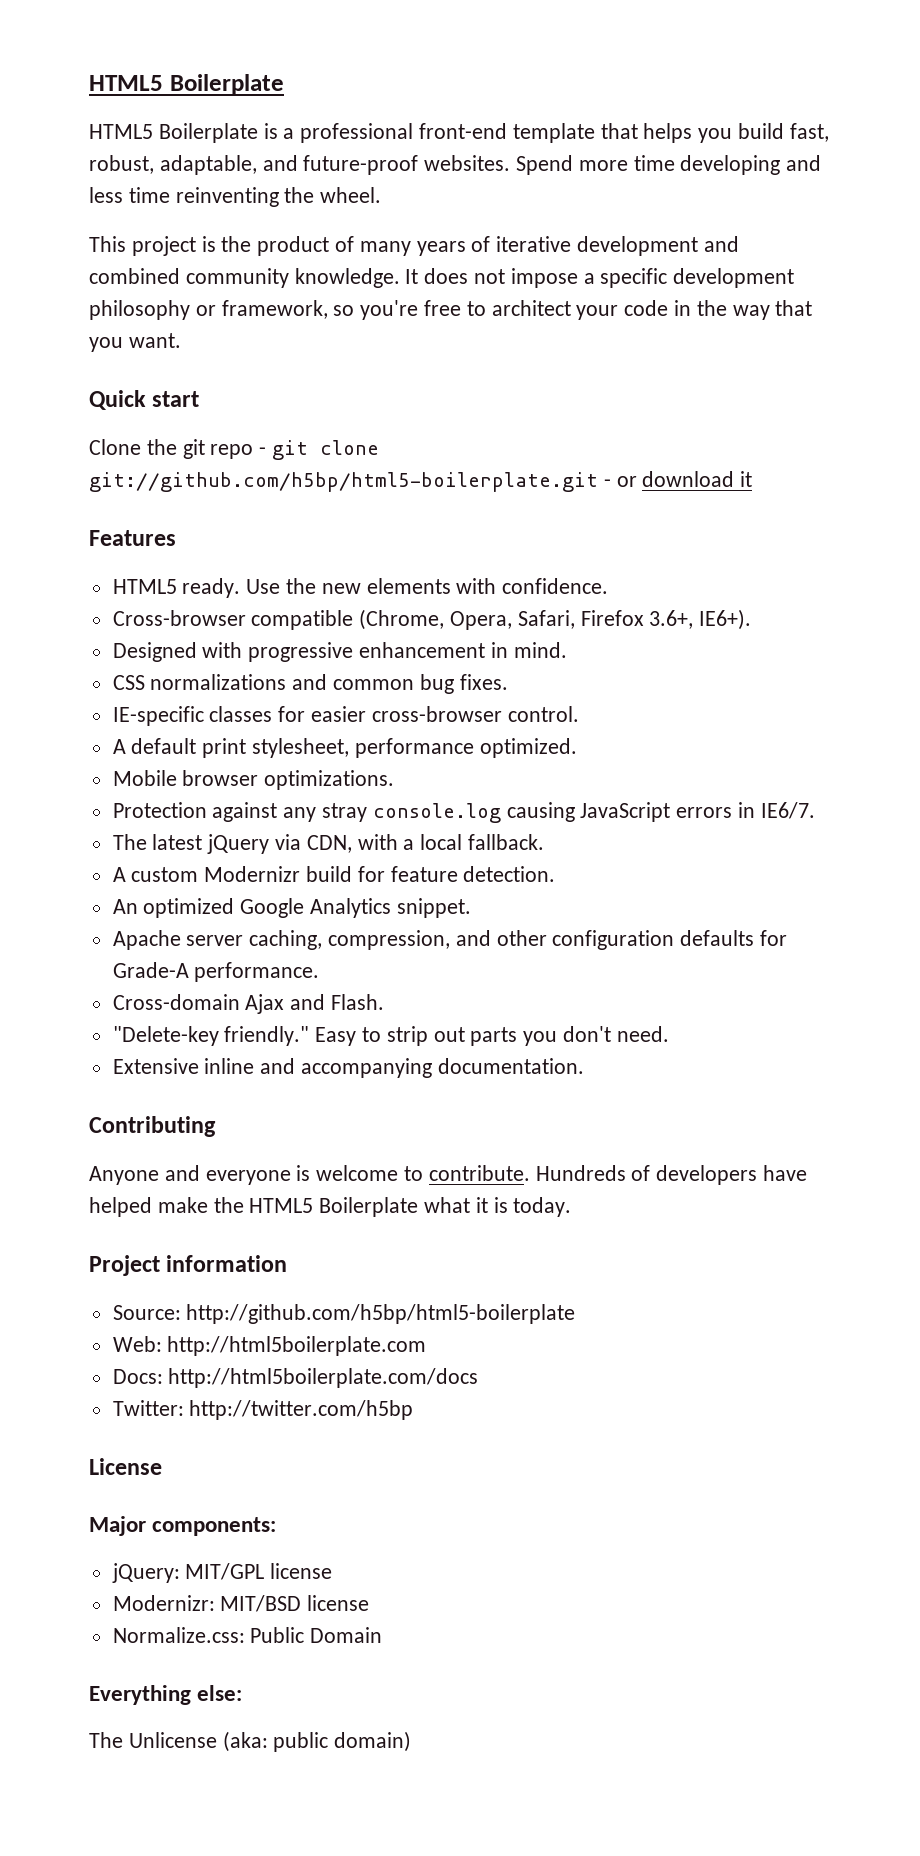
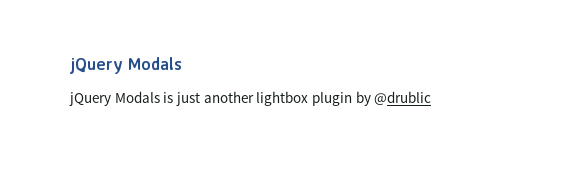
[89,74,284,95] [89,123,829,143] [89,155,822,175] [89,187,382,207] [89,236,739,256] [89,268,795,288] [89,300,813,320] [89,333,181,352] [89,390,200,410] [89,439,380,460] [89,471,753,492] [89,530,176,546] [112,578,609,598] [112,609,752,630] [112,642,567,662] [112,674,508,694] [112,706,579,726] [112,738,577,758] [112,770,395,790] [112,802,815,823] [112,834,545,854] [112,866,556,882] [112,898,471,918] [112,930,788,950] [112,962,320,982] [112,994,385,1014] [112,1026,669,1046] [112,1058,584,1078] [89,1116,216,1137] [89,1165,808,1185] [89,1197,572,1217] [89,1255,288,1276] [112,1304,576,1324] [112,1336,427,1356] [112,1368,479,1388] [112,1400,414,1420] [89,1458,162,1475] [89,1516,277,1536] [111,1563,333,1583] [112,1595,370,1612] [112,1627,383,1643] [89,1685,243,1705] [89,1731,412,1752] HTML5 Boilerplate // HTML5 Boilerplate is a professional front-end template that helps you build fast, robust, adaptable, and future-proof websites. Spend more time developing and less time reinventing the wheel. // This project is the product of many years of iterative development and combined community knowledge. It does not impose a specific development philosophy or framework, so you're free to architect your code in the way that you want. // Quick start // Clone the git repo - git clone git://github.com/h5bp/html5-boilerplate.git - or download it // Features // HTML5 ready. Use the new elements with confidence. // Cross-browser compatible (Chrome, Opera, Safari, Firefox 3.6+, IE6+). // Designed with progressive enhancement in mind. // CSS normalizations and common bug fixes. // IE-specific classes for easier cross-browser control. // A default print stylesheet, performance optimized. // Mobile browser optimizations. // Protection against any stray console.log causing JavaScript errors in IE6/7. // The latest jQuery via CDN, with a local fallback. // A custom Modernizr build for feature detection. // An optimized Google Analytics snippet. // Apache server caching, compression, and other configuration defaults for Grade-A performance. // Cross-domain Ajax and Flash. // "Delete-key friendly." Easy to strip out parts you don't need. // Extensive inline and accompanying documentation. // Contributing // Anyone and everyone is welcome to contribute. Hundreds of developers have helped make the HTML5 Boilerplate what it is today. // Project information // Source: http://github.com/h5bp/html5-boilerplate // Web: http://html5boilerplate.com // Docs: http://html5boilerplate.com/docs // Twitter: http://twitter.com/h5bp // License // Major components: // jQuery: MIT/GPL license // Modernizr: MIT/BSD license // Normalize.css: Public Domain // Everything else: // The Unlicense (aka: public domain) -> [70,57,182,74] [69,91,432,106] jQuery Modals // jQuery Modals is just another lightbox plugin by @drublic

